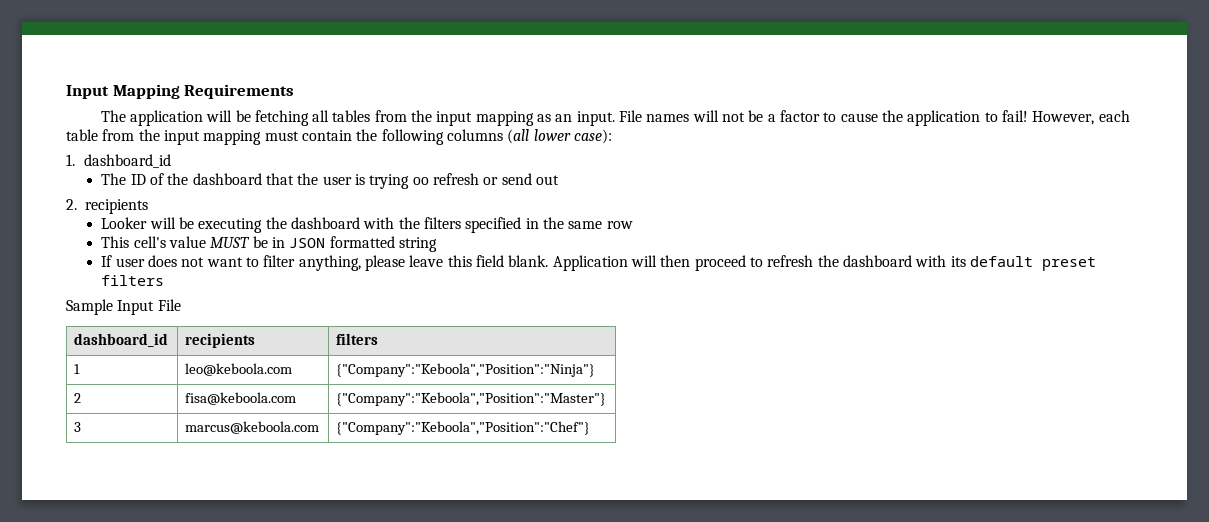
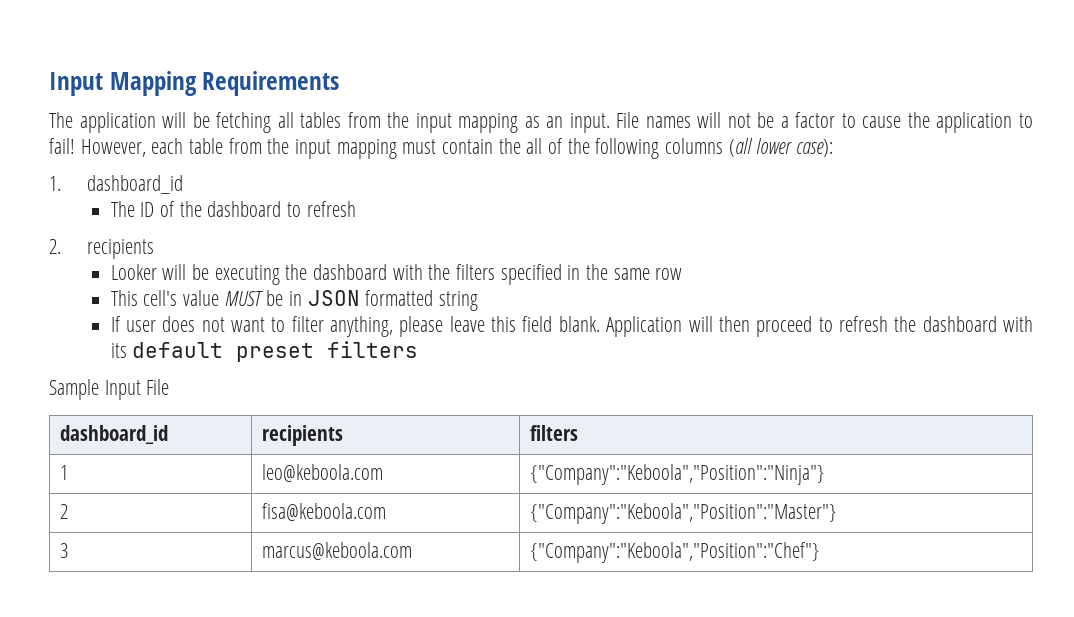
(378, 135) none -> [526,138,590,154] all of the
[266,173,559,189] that the user is trying oo refresh or send out -> [286,201,356,217] to refresh

